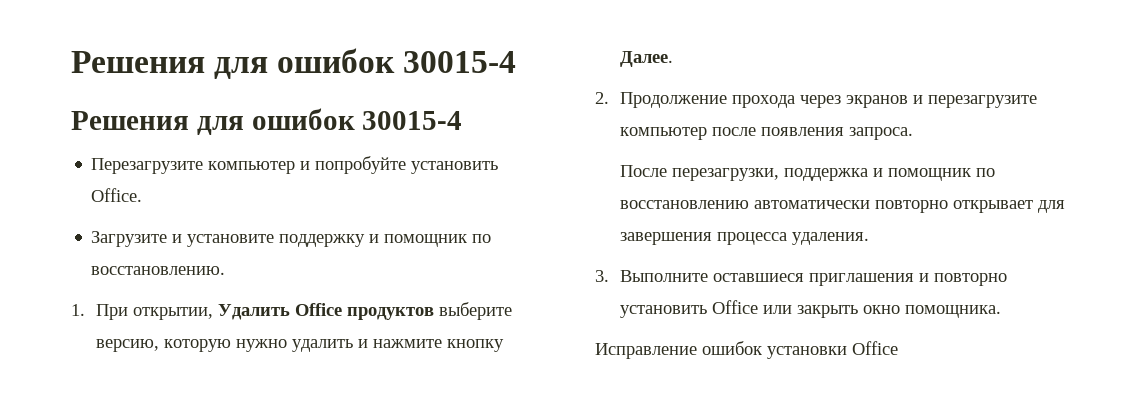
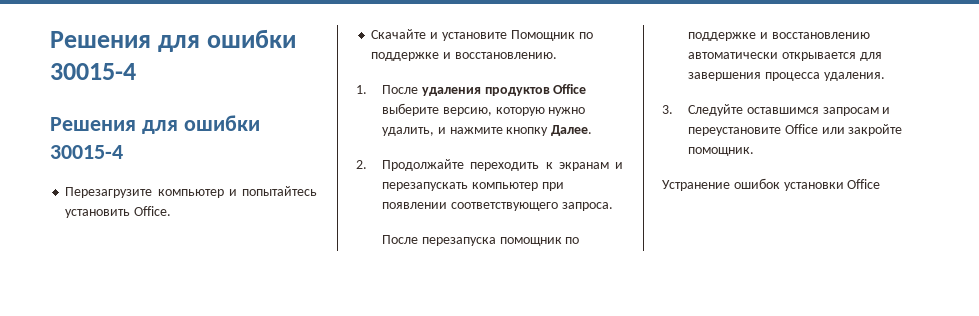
[71,48,396,79] Решения для ошибок -> [50,29,296,52] Решения для ошибки
[251,108,355,130] ошибок -> [183,115,260,131] ошибки
[315,156,407,174] попробуйте -> [242,186,317,196] попытайтесь
[91,231,168,247] Загрузите -> [371,29,427,39] Скачайте
[279,234,492,247] [91,266,226,275] [71,303,434,320] поддержку и помощник по восстановлению. // 1. При открытии, Удалить Office продуктов -> [510,30,593,41] [371,52,557,61] [356,84,587,96] Помощник по поддержке и восстановлению. // 1. После удаления продуктов Office
[291,339,353,352] удалить -> [381,127,434,136] удалить,
[619,92,1037,108] [619,127,913,140] [619,165,995,181] [619,200,1033,213] Продолжение прохода через экранов и перезагрузите компьютер после появления запроса. // После перезагрузки, поддержка и помощник по восстановлению автоматически повторно открывает -> [381,159,623,171] [381,182,564,191] [381,202,613,211] [381,235,580,246] [687,32,870,41] [687,52,856,61] Продолжайте переходить к экранам и перезапускать компьютер при появлении соответствующего запроса. // После перезапуска помощник по поддержке и восстановлению автоматически открывается
[619,270,1007,286] [619,300,1001,318] [595,343,697,359] Выполните оставшиеся приглашения и повторно установить Office или закрыть окно помощника. // Исправление -> [687,104,891,116] [687,124,903,136] [687,147,754,156] [662,180,730,191] Следуйте оставшимся запросам и переустановите Office или закройте помощник. // Устранение

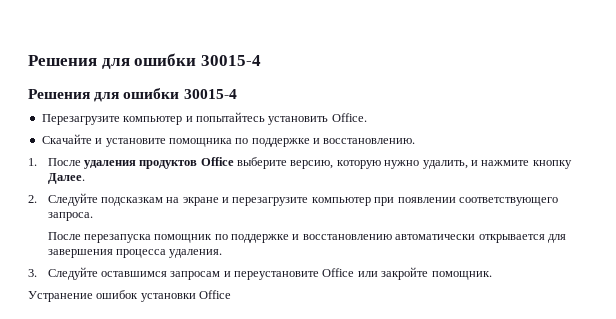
[510,30,575,41] Помощник -> [168,138,232,147] помощника
[381,159,623,171] [381,182,468,191] Продолжайте переходить к экранам и перезапускать -> [47,193,309,206] Следуйте подсказкам на экране и перезагрузите

